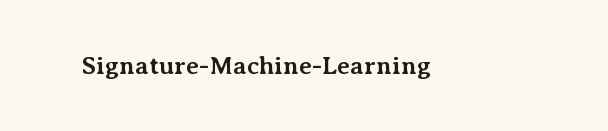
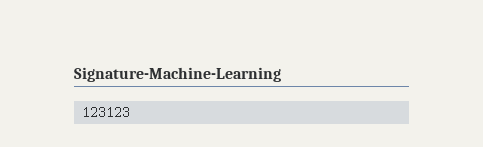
(431, 67) none -> [82,106,131,119] // 123123

